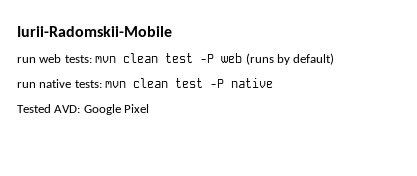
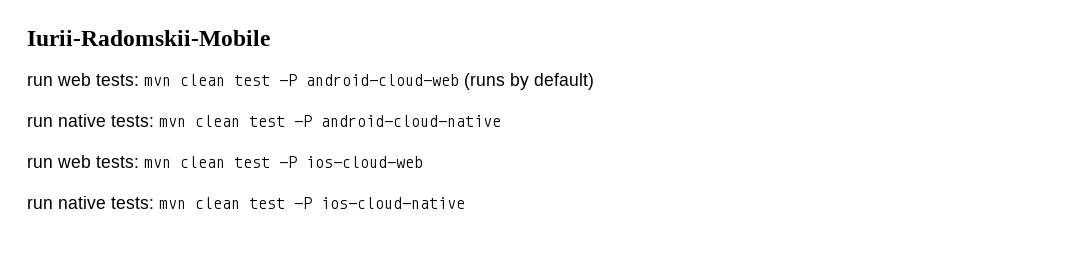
[221,53,243,63] web -> [306,74,459,86] android-cloud-web
[231,78,274,88] [17,104,150,115] native // Tested AVD: Google Pixel -> [321,115,501,127] [27,155,423,168] [27,196,465,209] android-cloud-native // run web tests: mvn clean test -P ios-cloud-web // run native tests: mvn clean test -P ios-cloud-native

